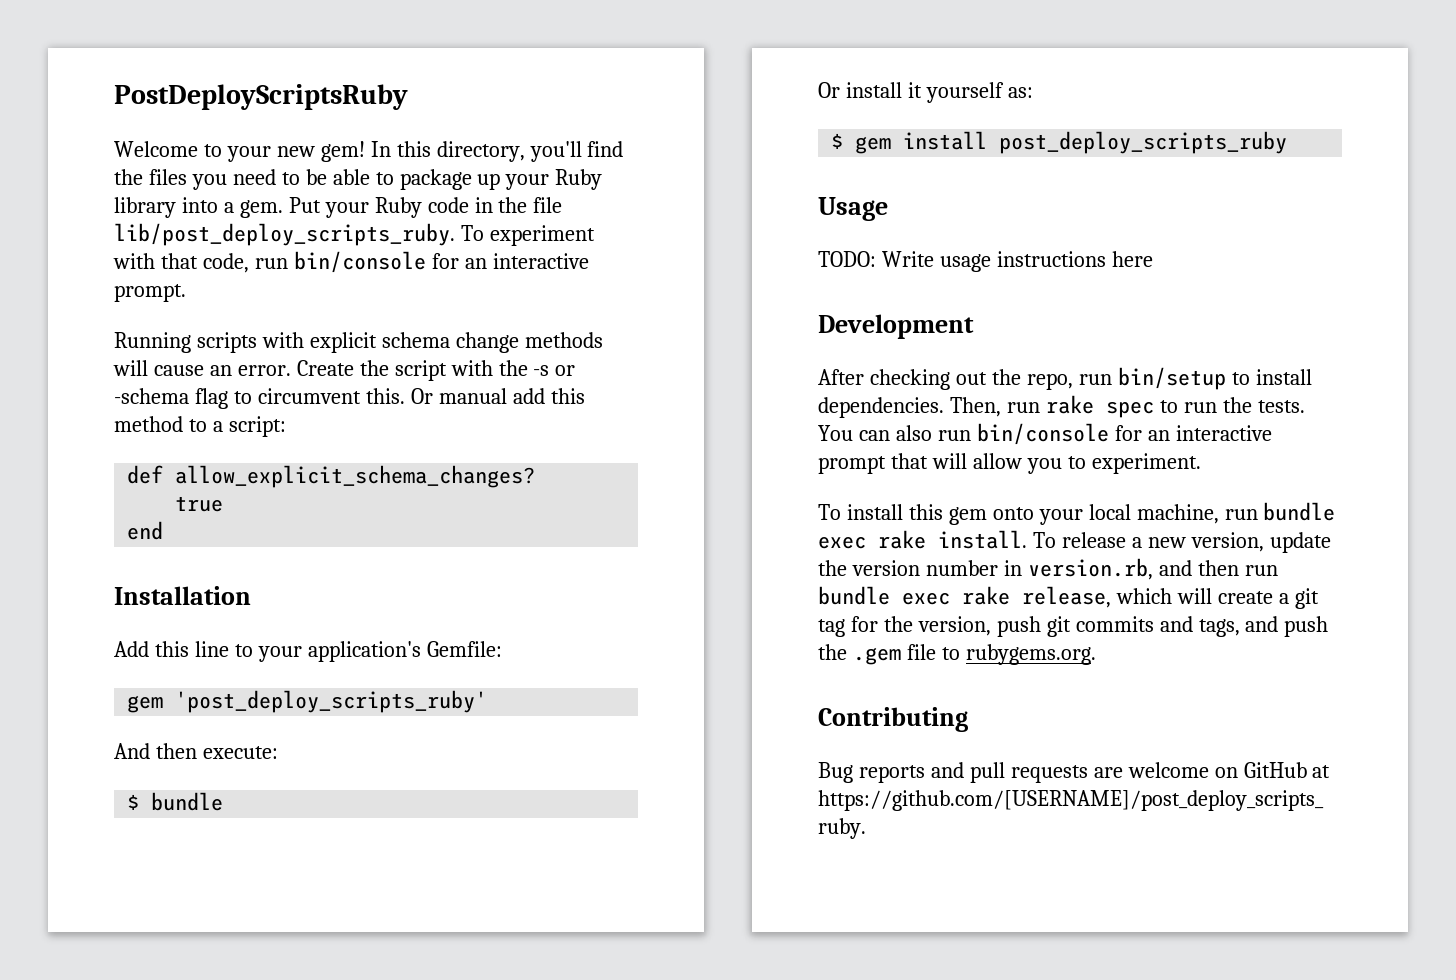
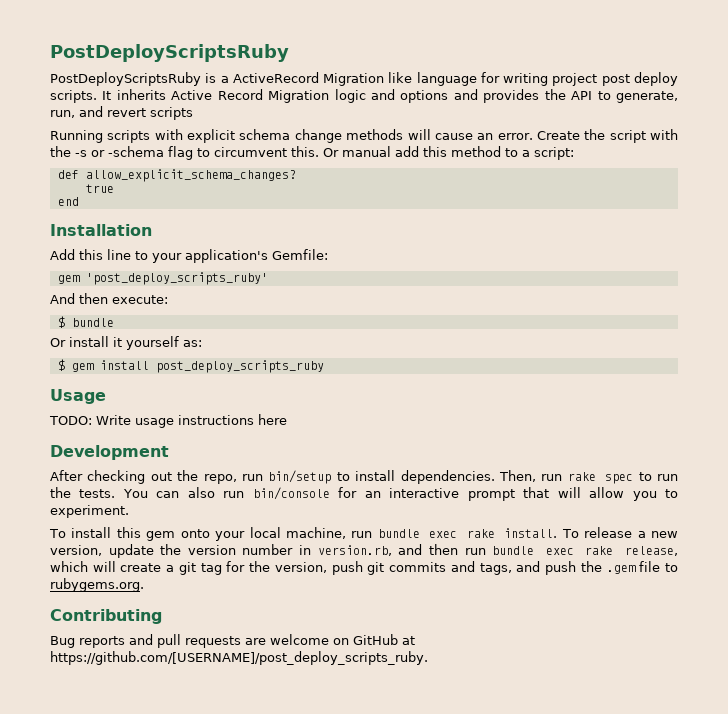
[114,141,624,162] [114,169,603,190] [114,197,563,218] [114,223,595,246] [113,251,589,273] [114,284,186,302] Welcome to your new gem! In this directory, you'll find the files you need to be able to package up your Ruby library into a gem. Put your Ruby code in the file lib/post_deploy_scripts_ruby. To experiment with that code, run bin/console for an interactive prompt. -> [50,72,678,86] [50,89,679,103] [50,106,193,120] PostDeployScriptsRuby is a ActiveRecord Migration like language for writing project post deploy scripts. It inherits Active Record Migration logic and options and provides the API to generate, run, and revert scripts

